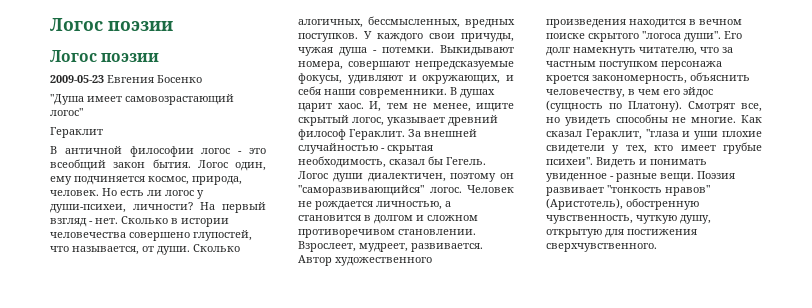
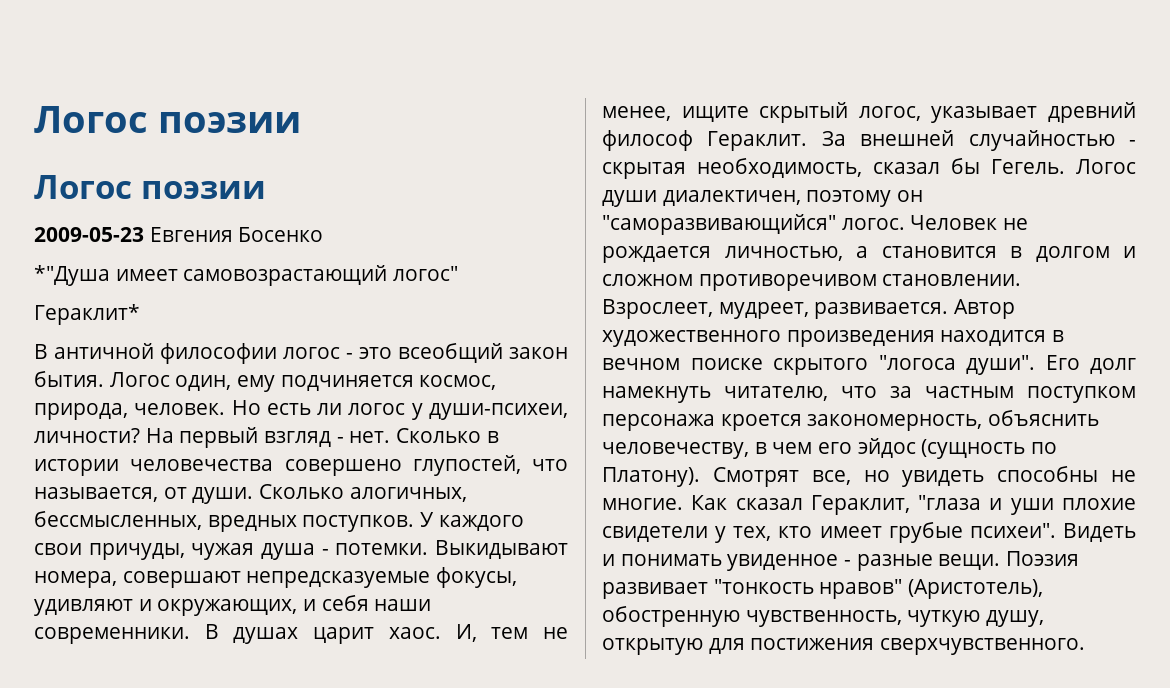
[50,94,84,105] "Душа -> [34,265,110,286] *"Душа
[50,127,103,138] Гераклит -> [34,304,140,325] Гераклит*

